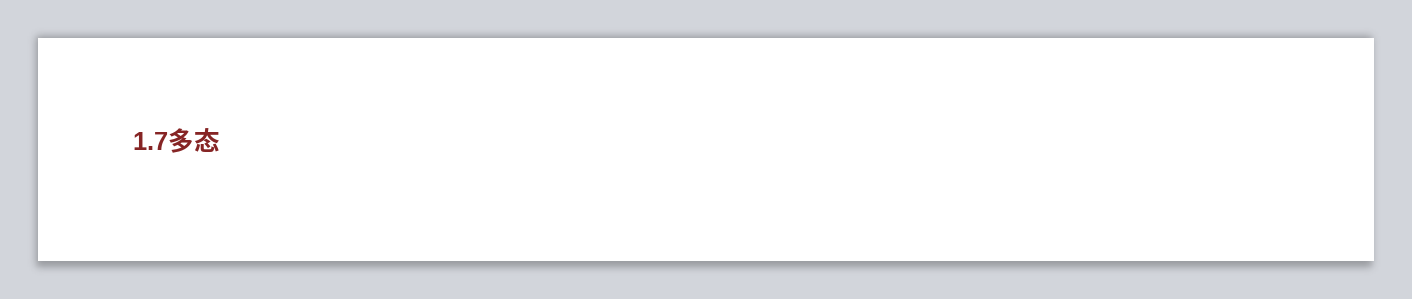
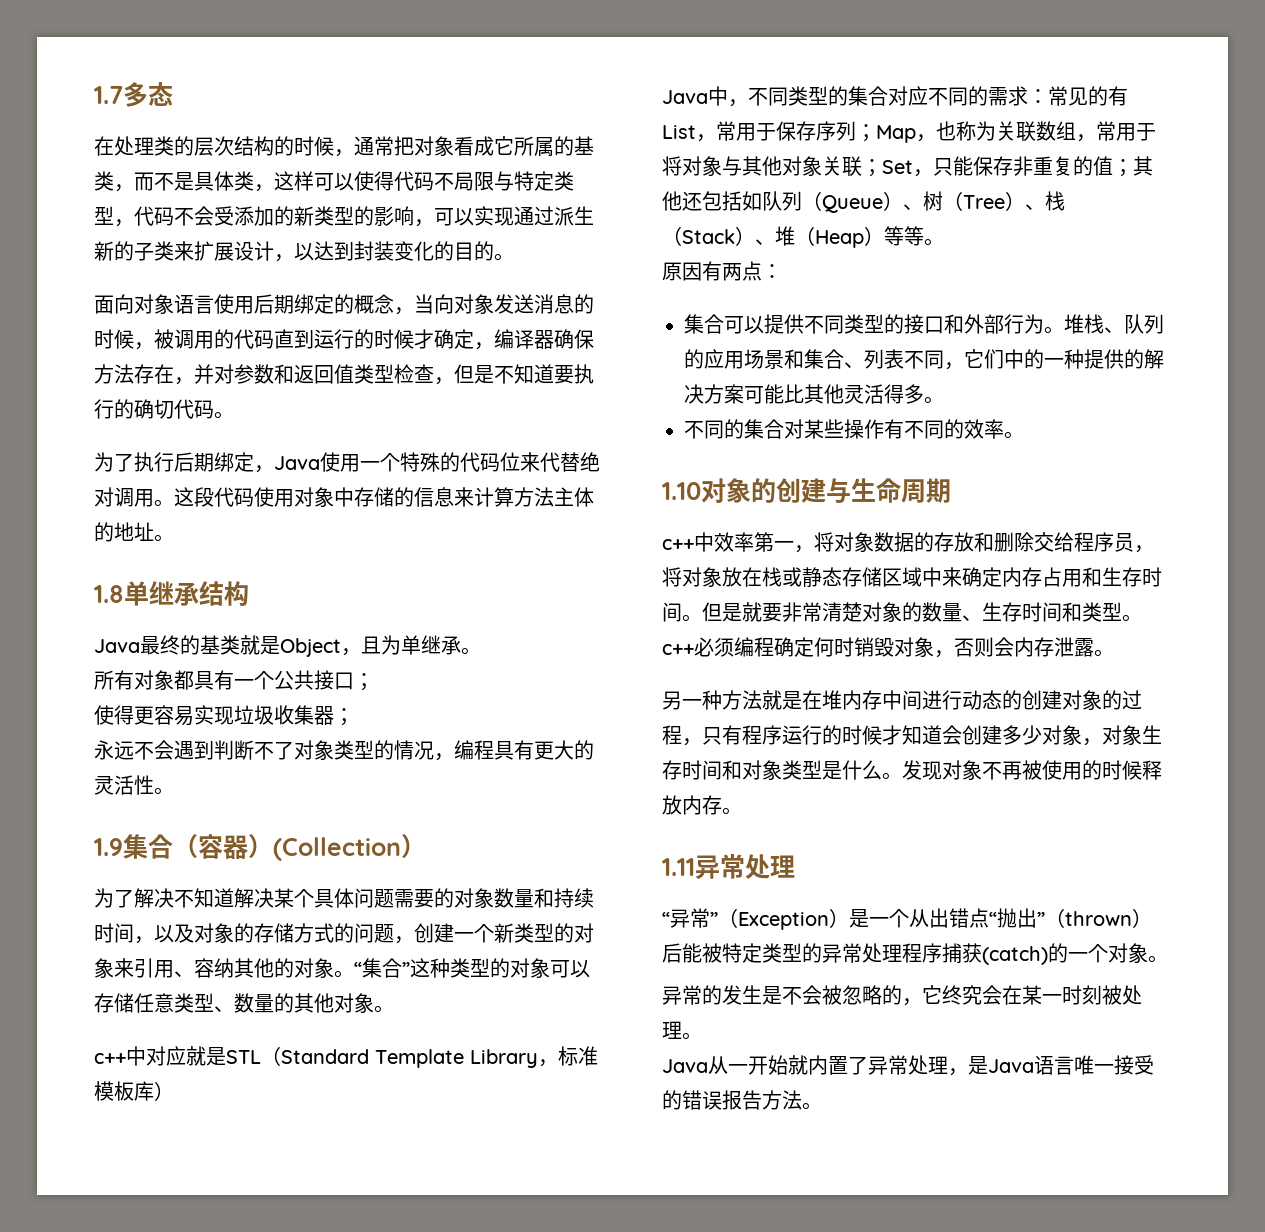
(220, 140) none -> [94,136,594,157] [94,171,574,192] [94,206,594,227] [94,241,514,262] [94,294,594,315] [94,329,594,350] [94,364,594,385] [94,399,234,419] [94,452,600,473] [94,487,594,507] [94,522,174,542] [94,581,249,606] [94,635,481,657] [94,670,374,691] [94,705,354,726] [94,740,594,761] [94,775,174,795] [94,834,426,861] [94,888,594,908] [94,923,594,944] [94,958,590,978] [94,993,394,1013] [94,1046,598,1068] [94,1081,174,1101] [662,86,1128,107] [662,121,1156,143] [662,156,1153,177] [662,191,1065,213] [662,226,944,248] [662,261,782,281] [684,314,1164,334] [684,349,1164,370] [684,384,944,404] [684,419,1024,439] [662,478,951,503] [662,532,1154,553] [662,567,1162,587] [662,602,1142,622] [662,637,1114,658] [662,690,1142,710] [662,725,1162,746] [662,760,1162,780] [662,795,742,815] [662,854,795,879] [662,908,1152,930] [662,943,1168,965] [662,985,1142,1006] [662,1021,702,1040] [662,1055,1154,1076] [662,1090,822,1110] // 在处理类的层次结构的时候，通常把对象看成它所属的基类，而不是具体类，这样可以使得代码不局限与特定类型，代码不会受添加的新类型的影响，可以实现通过派生新的子类来扩展设计，以达到封装变化的目的。 // 面向对象语言使用后期绑定的概念，当向对象发送消息的时候，被调用的代码直到运行的时候才确定，编译器确保方法存在，并对参数和返回值类型检查，但是不知道要执行的确切代码。 // 为了执行后期绑定，Java使用一个特殊的代码位来代替绝对调用。这段代码使用对象中存储的信息来计算方法主体的地址。 // 1.8单继承结构 // Java最终的基类就是Object，且为单继承。 // 所有对象都具有一个公共接口； // 使得更容易实现垃圾收集器； // 永远不会遇到判断不了对象类型的情况，编程具有更大的灵活性。 // 1.9集合（容器）(Collection） // 为了解决不知道解决某个具体问题需要的对象数量和持续时间，以及对象的存储方式的问题，创建一个新类型的对象来引用、容纳其他的对象。“集合”这种类型的对象可以存储任意类型、数量的其他对象。 // c++中对应就是STL（Standard Template Library，标准模板库） // Java中，不同类型的集合对应不同的需求：常见的有List，常用于保存序列；Map，也称为关联数组，常用于将对象与其他对象关联；Set，只能保存非重复的值；其他还包括如队列（Queue）、树（Tree）、栈（Stack）、堆（Heap）等等。 // 原因有两点： // 集合可以提供不同类型的接口和外部行为。堆栈、队列的应用场景和集合、列表不同，它们中的一种提供的解决方案可能比其他灵活得多。 // 不同的集合对某些操作有不同的效率。 // 1.10对象的创建与生命周期 // c++中效率第一，将对象数据的存放和删除交给程序员，将对象放在栈或静态存储区域中来确定内存占用和生存时间。但是就要非常清楚对象的数量、生存时间和类型。c++必须编程确定何时销毁对象，否则会内存泄露。 // 另一种方法就是在堆内存中间进行动态的创建对象的过程，只有程序运行的时候才知道会创建多少对象，对象生存时间和对象类型是什么。发现对象不再被使用的时候释放内存。 // 1.11异常处理 // “异常”（Exception）是一个从出错点“抛出”（thrown）后能被特定类型的异常处理程序捕获(catch)的一个对象。 // 异常的发生是不会被忽略的，它终究会在某一时刻被处理。 // Java从一开始就内置了异常处理，是Java语言唯一接受的错误报告方法。

